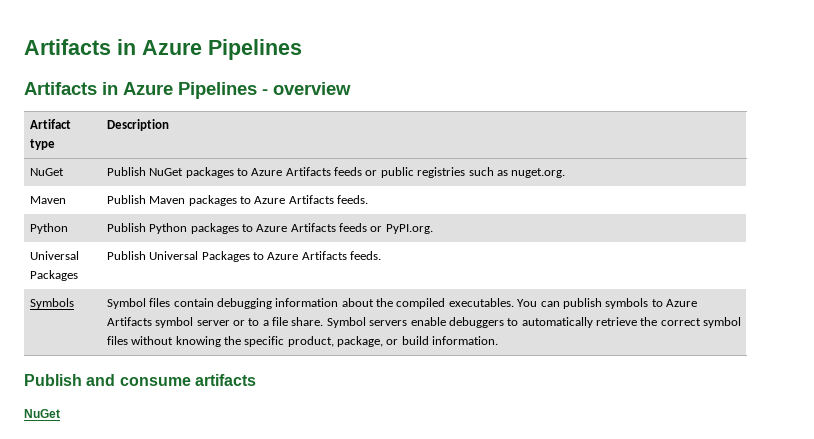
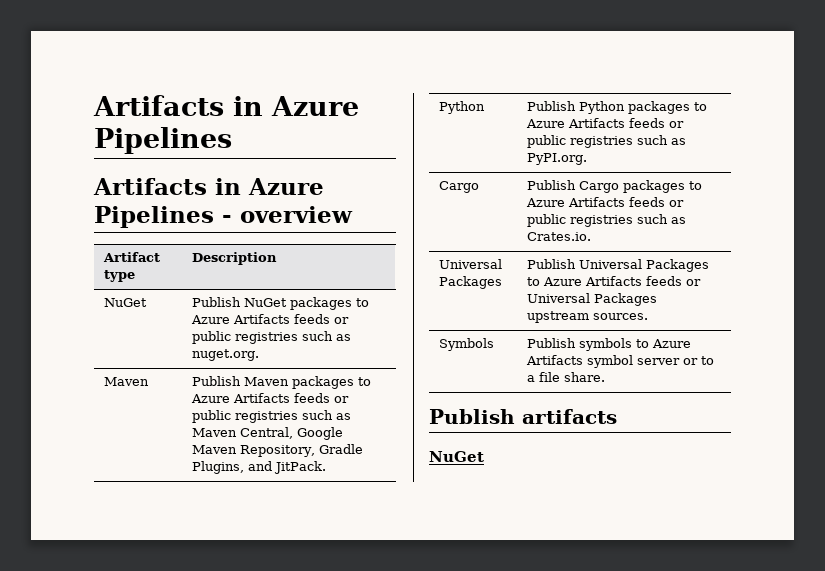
[337,195,369,204] feeds. -> [294,393,350,403] [192,410,352,423] [192,427,344,440] [192,444,364,457] [192,461,327,474] feeds or public registries such as Maven Central, Google Maven Repository, Gradle Plugins, and JitPack.
[385,224,433,234] PyPI.org. -> [527,135,687,148] [527,153,588,165] [439,181,480,193] [527,180,703,193] [526,197,685,207] [527,214,687,227] [527,232,592,241] public registries such as PyPI.org. // Cargo | Publish Cargo packages to Azure Artifacts feeds or public registries such as Crates.io.
[350,251,382,260] [29,298,74,309] [106,298,602,309] feeds. // Symbols | Symbol files contain debugging information about the compiled executables. You can publish -> [646,276,702,286] [527,293,658,306] [527,311,649,323] [439,338,495,351] [527,338,577,348] feeds or Universal Packages upstream sources. // Symbols | Publish
[326,317,742,328] [106,336,499,347] [24,374,191,386] Symbol servers enable debuggers to automatically retrieve the correct symbol files without knowing the specific product, package, or build information. // Publish and consume -> [429,409,515,424] // Publish

